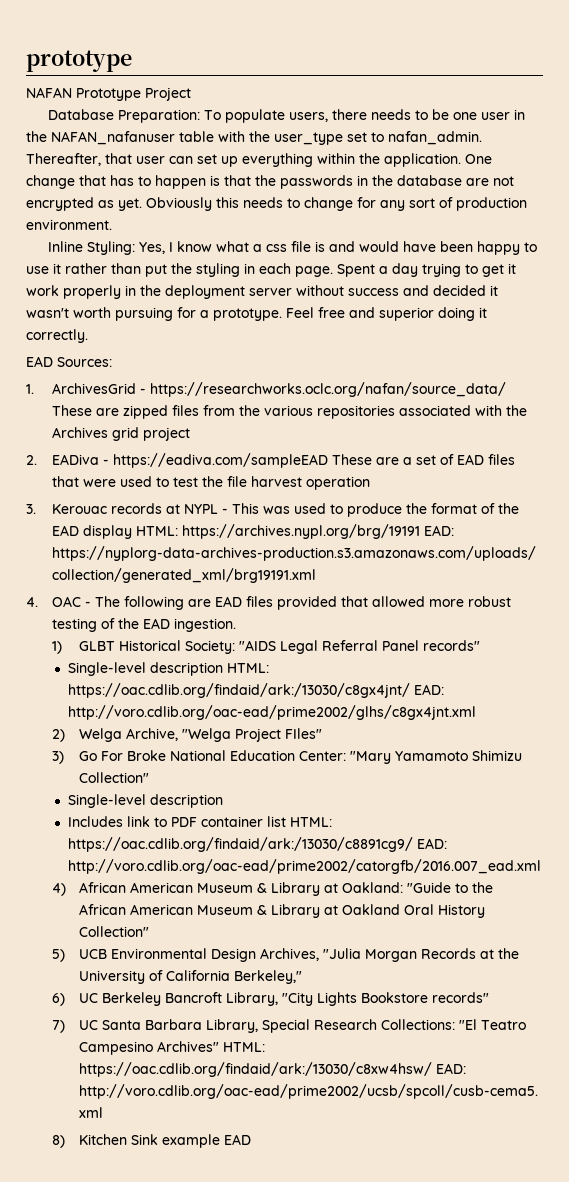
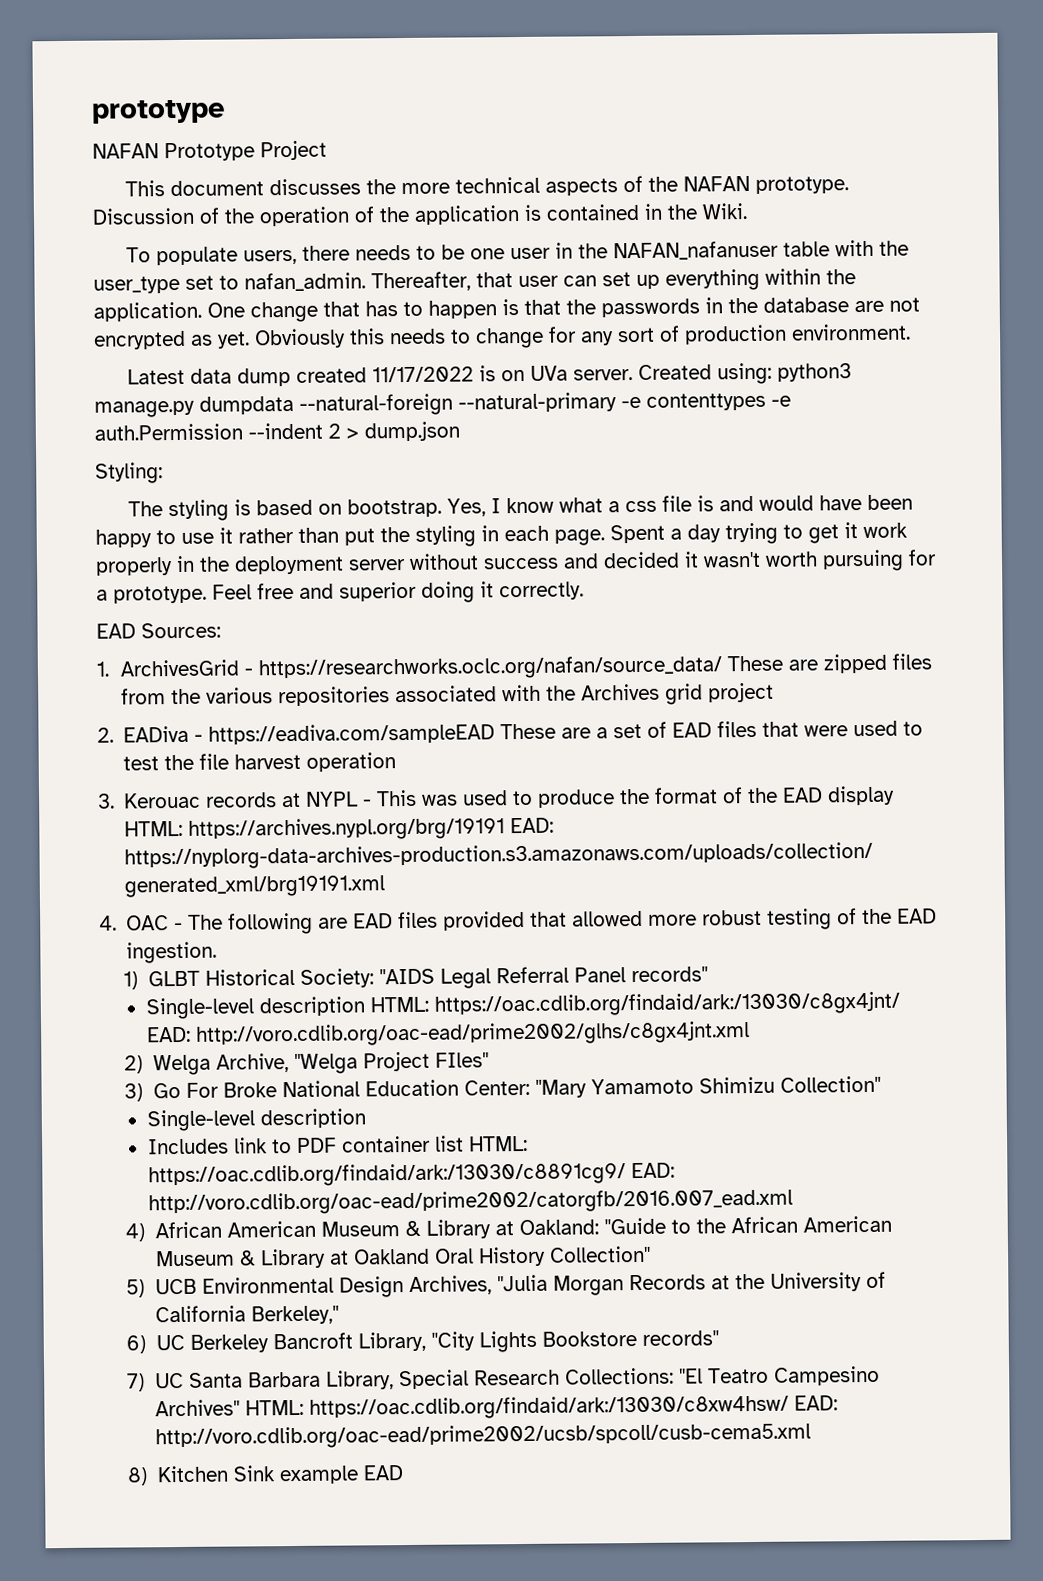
[48,109,201,123] Database Preparation: -> [125,175,850,197] [92,203,748,227] This document discusses the more technical aspects of the NAFAN prototype. Discussion of the operation of the application is contained in the Wiki. //
[48,241,136,255] Inline Styling: -> [127,362,853,387] [94,392,791,418] [94,421,460,442] [95,462,163,484] [128,498,443,522] Latest data dump created 11/17/2022 is on UVa server. Created using: python3 manage.py dumpdata --natural-foreign --natural-primary -e contenttypes -e auth.Permission --indent 2 > dump.json // Styling: // The styling is based on bootstrap.

